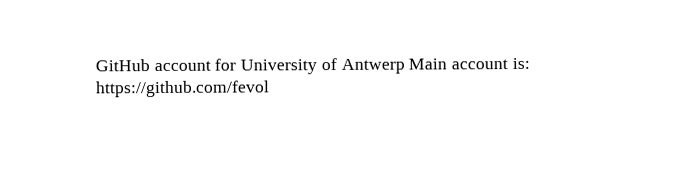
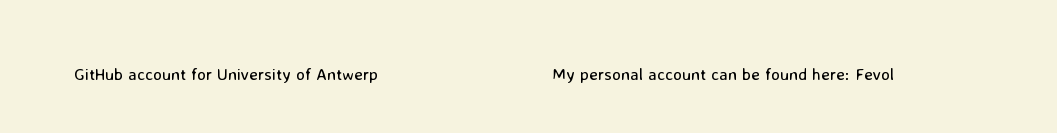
[408,57,530,70] [95,80,270,98] Main account is: https://github.com/fevol -> [552,68,894,83] // My personal account can be found here: Fevol

